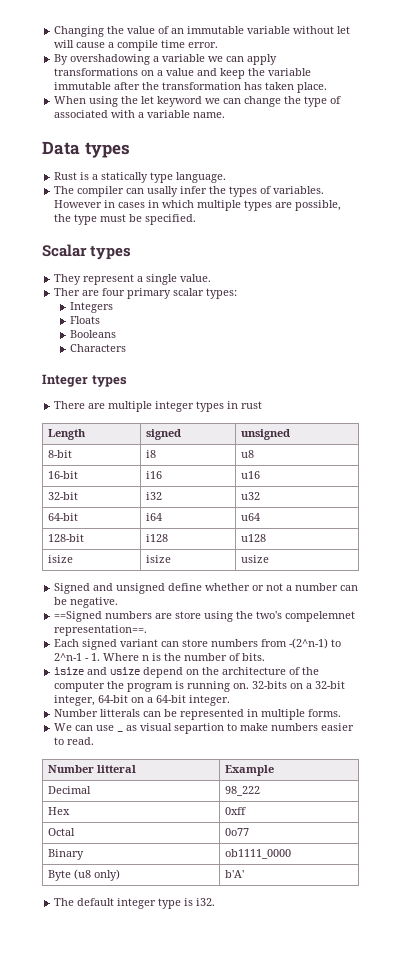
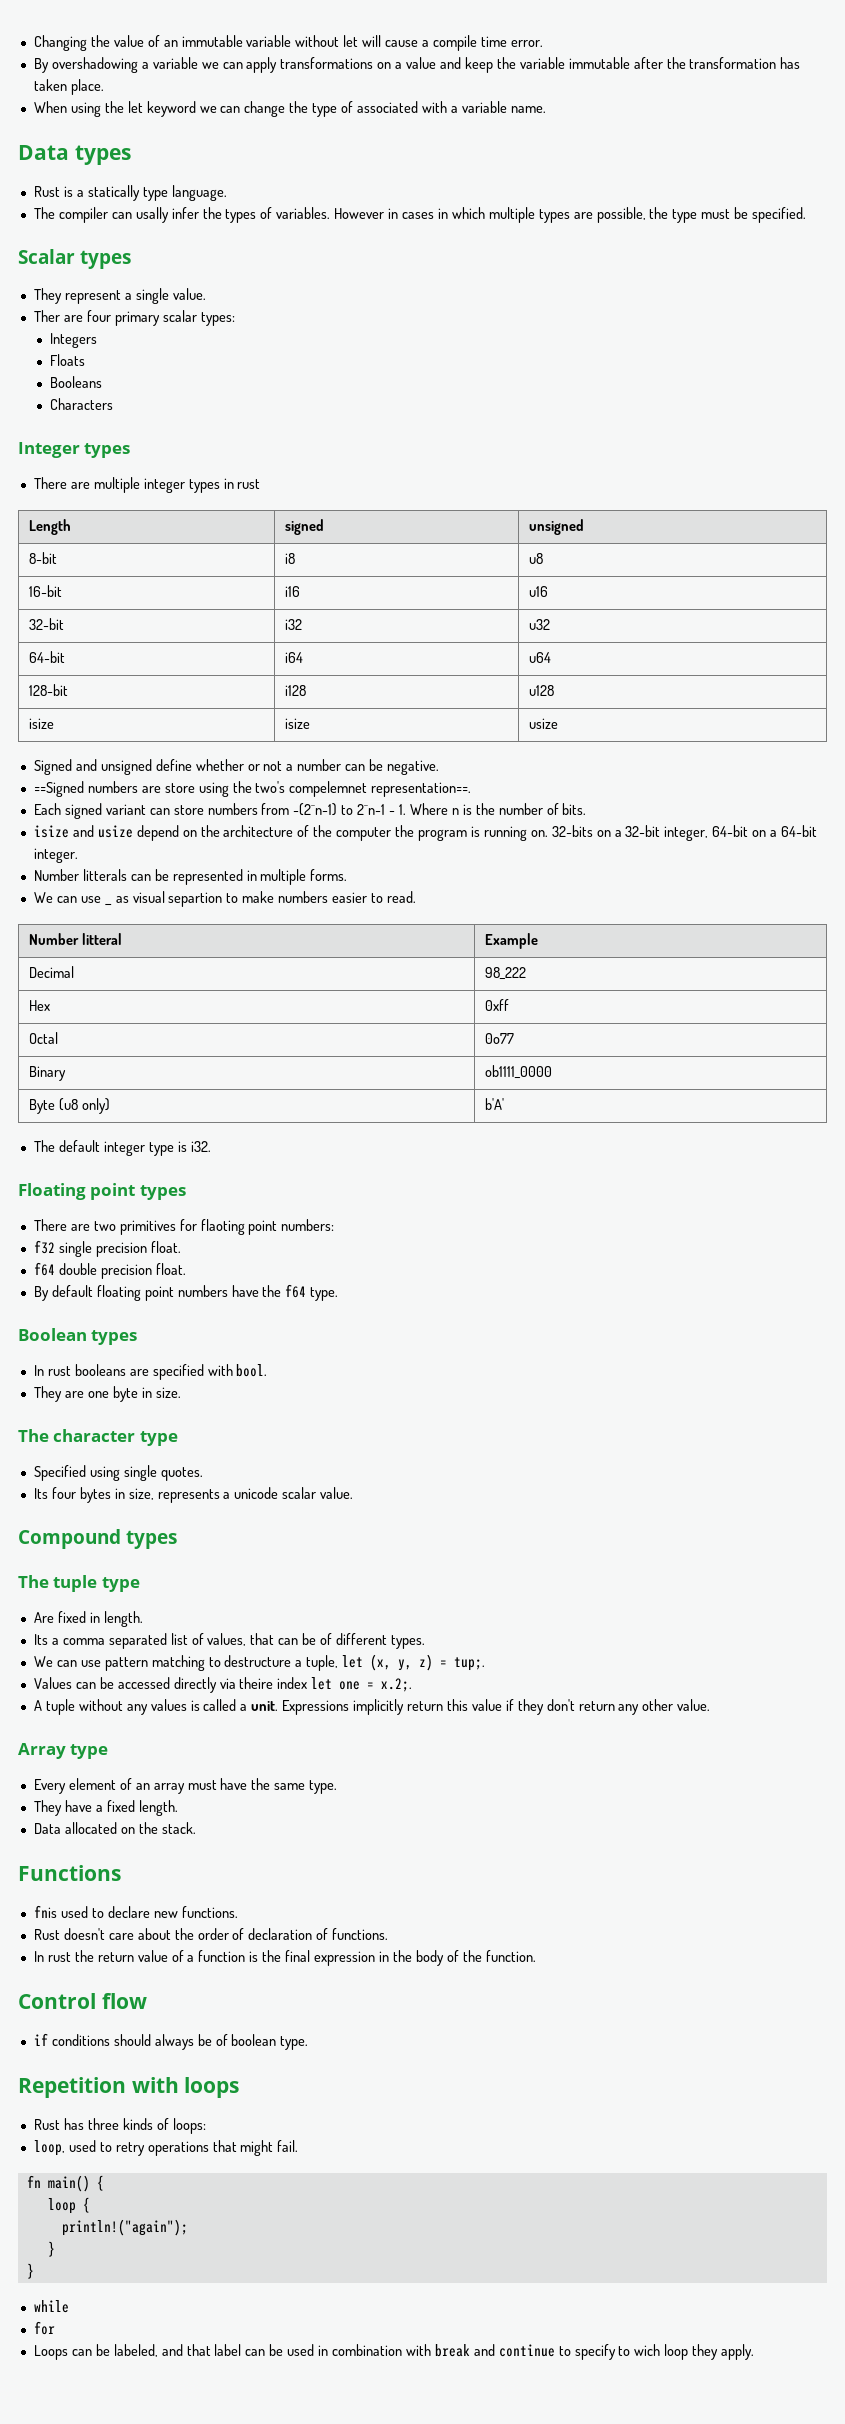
(216, 902) none -> [18,1183,186,1200] [33,1219,335,1235] [33,1240,181,1257] [33,1262,186,1279] [33,1284,339,1301] [18,1328,138,1345] [33,1364,268,1380] [33,1386,181,1402] [18,1429,178,1446] [33,1465,203,1481] [33,1487,354,1503] [18,1529,177,1549] [18,1575,140,1592] [33,1611,143,1627] [33,1633,425,1649] [33,1654,486,1671] [33,1677,413,1693] [33,1699,711,1715] [18,1743,109,1759] [33,1778,338,1794] [33,1800,178,1816] [33,1822,196,1834] [18,1865,121,1881] [33,1905,238,1918] [33,1928,389,1940] [33,1950,536,1966] [18,1993,147,2009] [33,2033,309,2050] [18,2077,240,2098] [33,2118,206,2134] [33,2140,299,2156] [26,2175,104,2192] [47,2197,90,2214] [61,2219,188,2236] [47,2241,55,2257] [26,2263,34,2279] [33,2300,69,2313] [33,2321,55,2335] [33,2344,755,2360] // Floating point types // There are two primitives for flaoting point numbers: // f32 single precision float. // f64 double precision float. // By default floating point numbers have the f64 type. // Boolean types // In rust booleans are specified with bool. // They are one byte in size. // The character type // Specified using single quotes. // Its four bytes in size, represents a unicode scalar value. // Compound types // The tuple type // Are fixed in length. // Its a comma separated list of values, that can be of different types. // We can use pattern matching to destructure a tuple, let (x, y, z) = tup;. // Values can be accessed directly via theire index let one = x.2;. // A tuple without any values is called a unit. Expressions implicitly return this value if they don't return any other value. // Array type // Every element of an array must have the same type. // They have a fixed length. // Data allocated on the stack. // Functions // fnis used to declare new functions. // Rust doesn't care about the order of declaration of functions. // In rust the return value of a function is the final expression in the body of the function. // Control flow // if conditions should always be of boolean type. // Repetition with loops // Rust has three kinds of loops: // loop, used to retry operations that might fail. // fn main() { // loop { // println!("again"); // } // } // while // for // Loops can be labeled, and that label can be used in combination with break and continue to specify to wich loop they apply.

